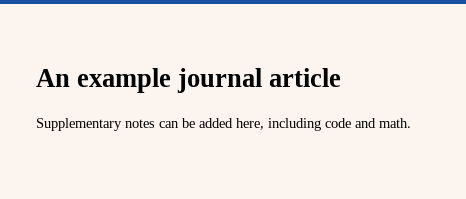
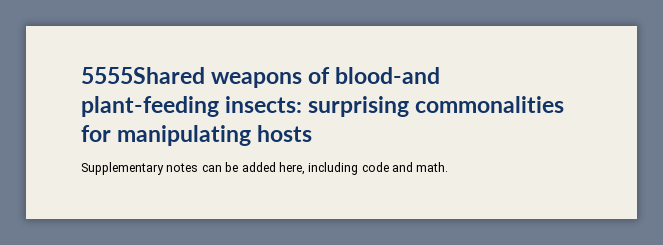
[36,68,342,93] An example journal article -> [81,67,441,88] [81,96,565,117] [81,125,313,146] 5555Shared weapons of blood-and plant-feeding insects: surprising commonalities for manipulating hosts

